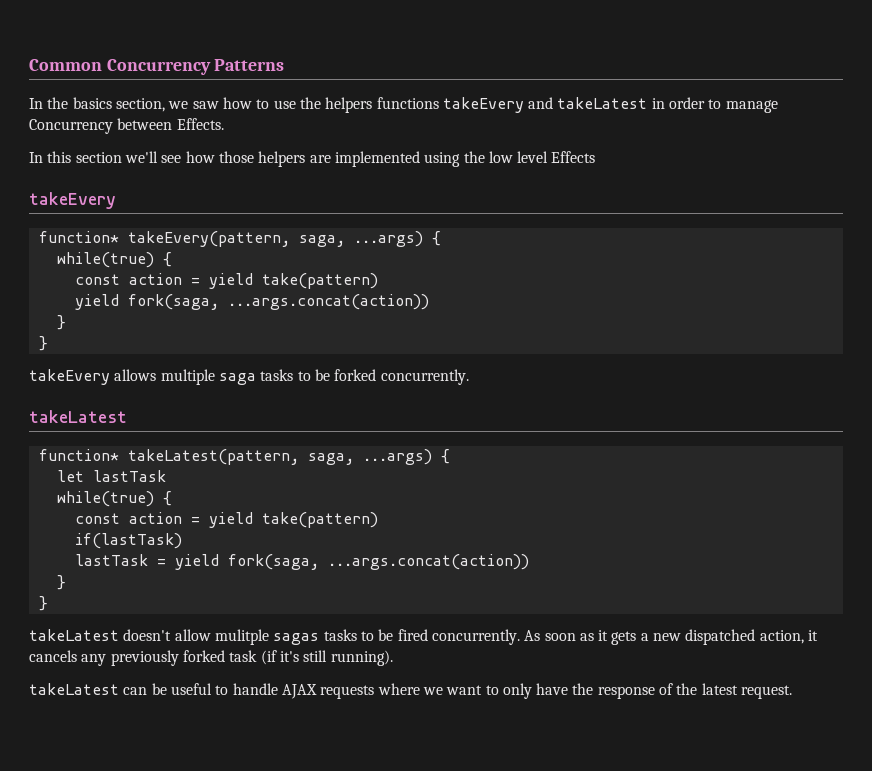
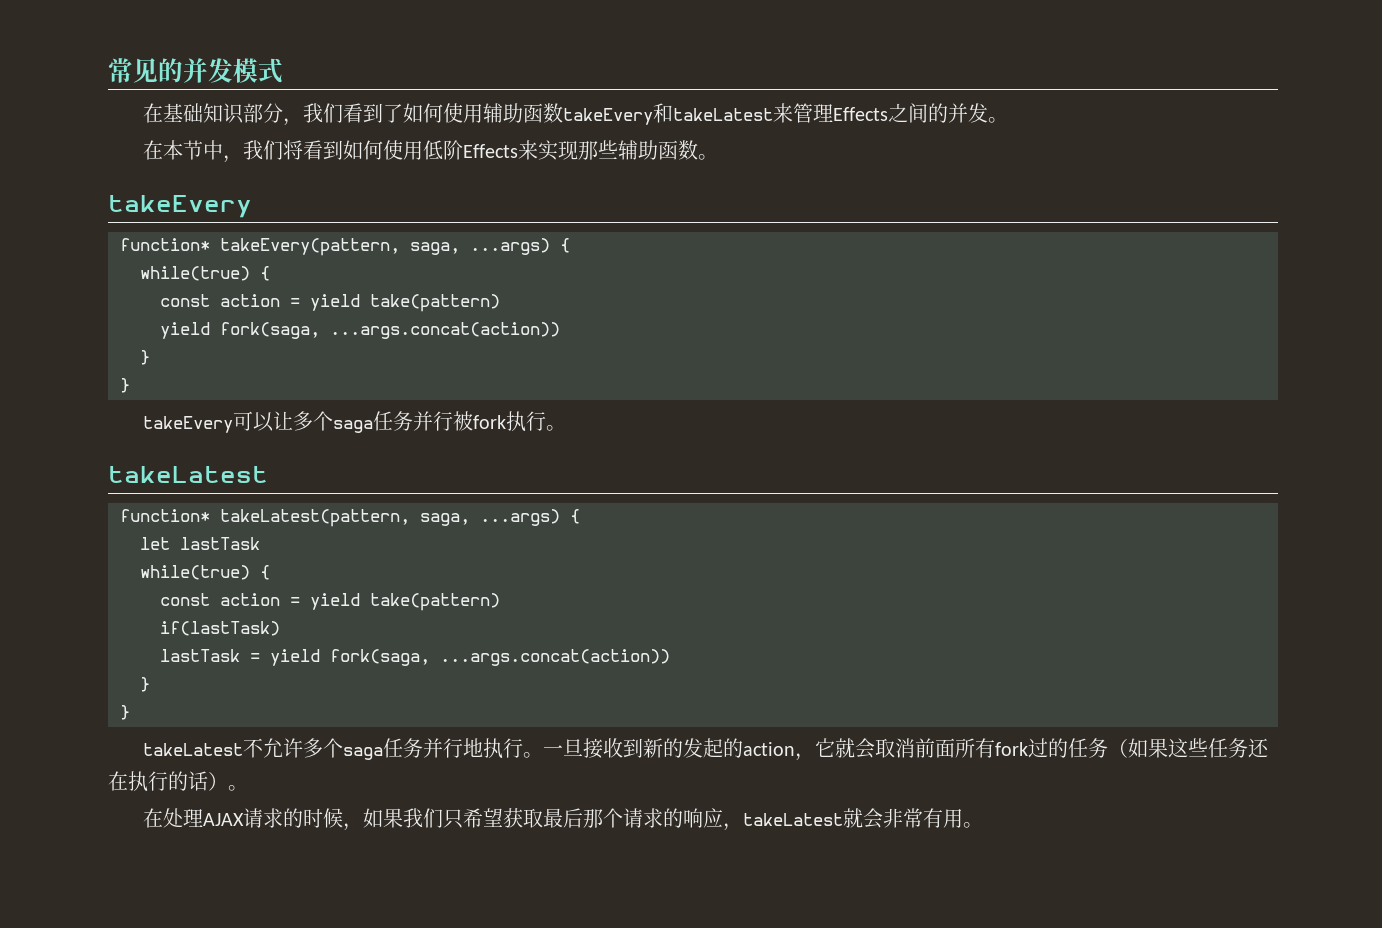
[29,59,285,75] [29,97,778,113] [29,118,224,134] [29,151,596,167] Common Concurrency Patterns // In the basics section, we saw how to use the helpers functions takeEvery and takeLatest in order to manage Concurrency between Effects. // In this section we'll see how those helpers are implemented using the low level Effects -> [108,58,283,84] [142,103,1008,126] [142,140,718,163] 常见的并发模式 // 在基础知识部分，我们看到了如何使用辅助函数takeEvery和takeLatest来管理Effects之间的并发。 // 在本节中，我们将看到如何使用低阶Effects来实现那些辅助函数。
[114,369,469,385] allows multiple saga tasks to be forked concurrently. -> [232,411,566,433] 可以让多个saga任务并行被fork执行。
[123,629,819,645] [29,650,393,666] [29,683,793,699] doesn't allow mulitple sagas tasks to be fired concurrently. As soon as it gets a new dispatched action, it cancels any previously forked task (if it's still running). // takeLatest can be useful to handle AJAX requests where we want to only have the response of the latest request. -> [242,738,1269,761] [108,771,248,792] [142,808,983,831] 不允许多个saga任务并行地执行。一旦接收到新的发起的action，它就会取消前面所有fork过的任务（如果这些任务还在执行的话）。 // 在处理AJAX请求的时候，如果我们只希望获取最后那个请求的响应，takeLatest就会非常有用。

